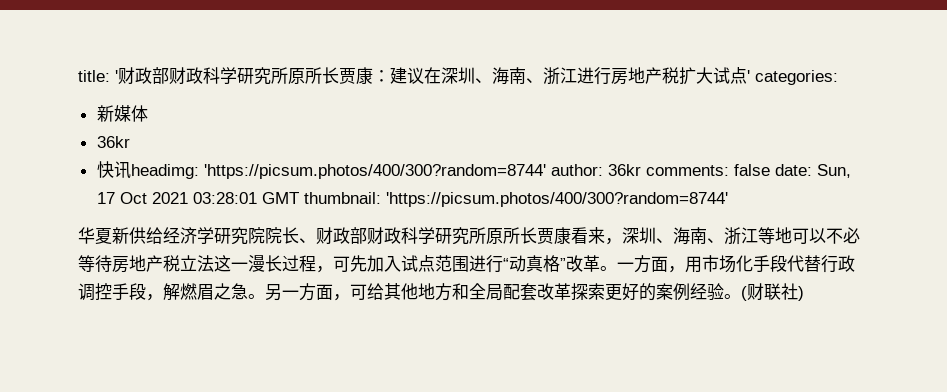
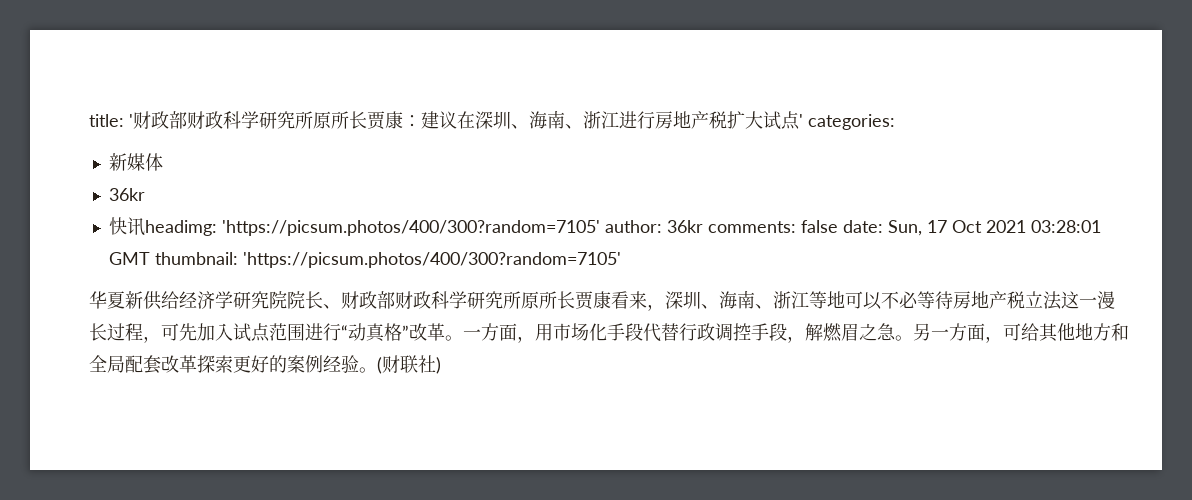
[203,164,546,179] 'https://picsum.photos/400/300?random=8744' -> [221,220,600,236] 'https://picsum.photos/400/300?random=7105'
[385,192,728,207] 'https://picsum.photos/400/300?random=8744' -> [242,252,621,268] 'https://picsum.photos/400/300?random=7105'

